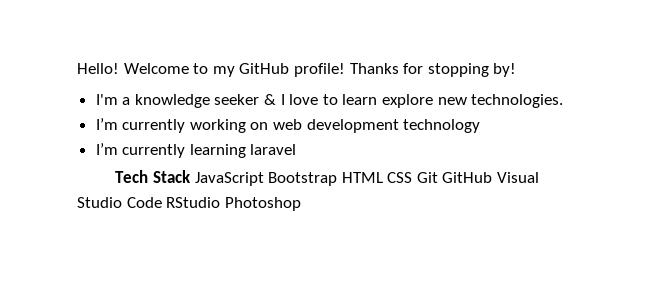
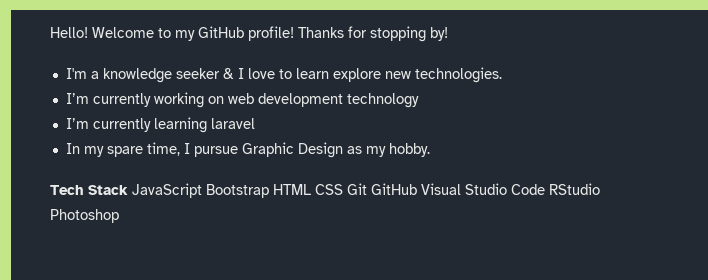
(297, 149) none -> [65,142,430,158] // In my spare time, I pursue Graphic Design as my hobby.

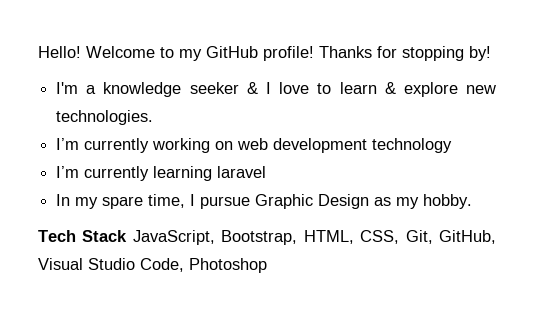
(329, 73) none -> [384,82,396,94] &
[132,183,600,198] JavaScript Bootstrap HTML CSS Git GitHub Visual Studio Code RStudio -> [132,230,497,245] [38,258,184,272] JavaScript, Bootstrap, HTML, CSS, Git, GitHub, Visual Studio Code,

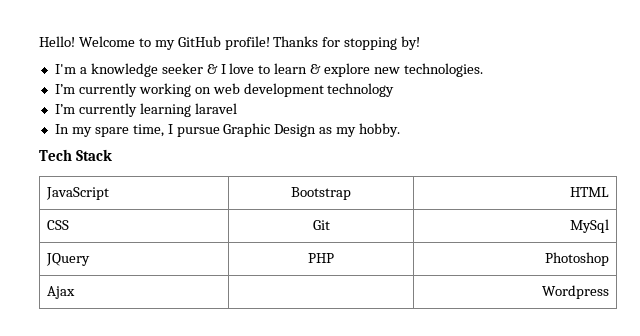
[132,230,497,245] [38,258,184,272] JavaScript, Bootstrap, HTML, CSS, Git, GitHub, Visual Studio Code, -> [45,187,109,200] [291,187,351,200] [570,187,610,197] [46,220,69,230] [312,220,330,230] [570,219,610,233] [45,253,90,266] [308,253,334,263] // JavaScript | Bootstrap | HTML // CSS | Git | MySql // JQuery | PHP |
(267, 265) none -> [46,286,75,299] [542,285,610,299] // Ajax | | Wordpress

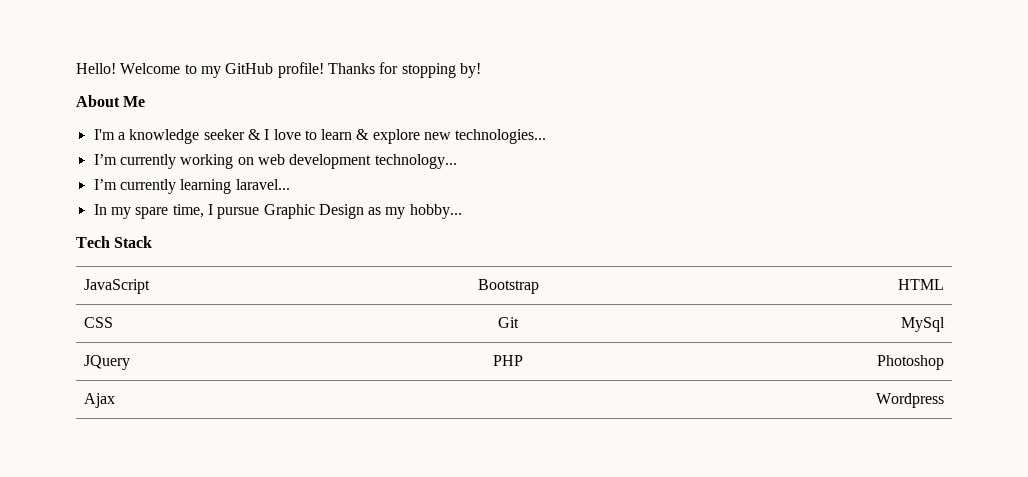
(421, 43) none -> [76,95,146,107] // About Me
[403,63,483,77] technologies. -> [455,129,547,144] technologies...
[327,83,395,97] technology -> [374,154,457,169] technology...
[194,103,237,114] laravel -> [235,179,290,190] laravel...
[359,123,401,137] hobby. -> [409,204,462,219] hobby...

